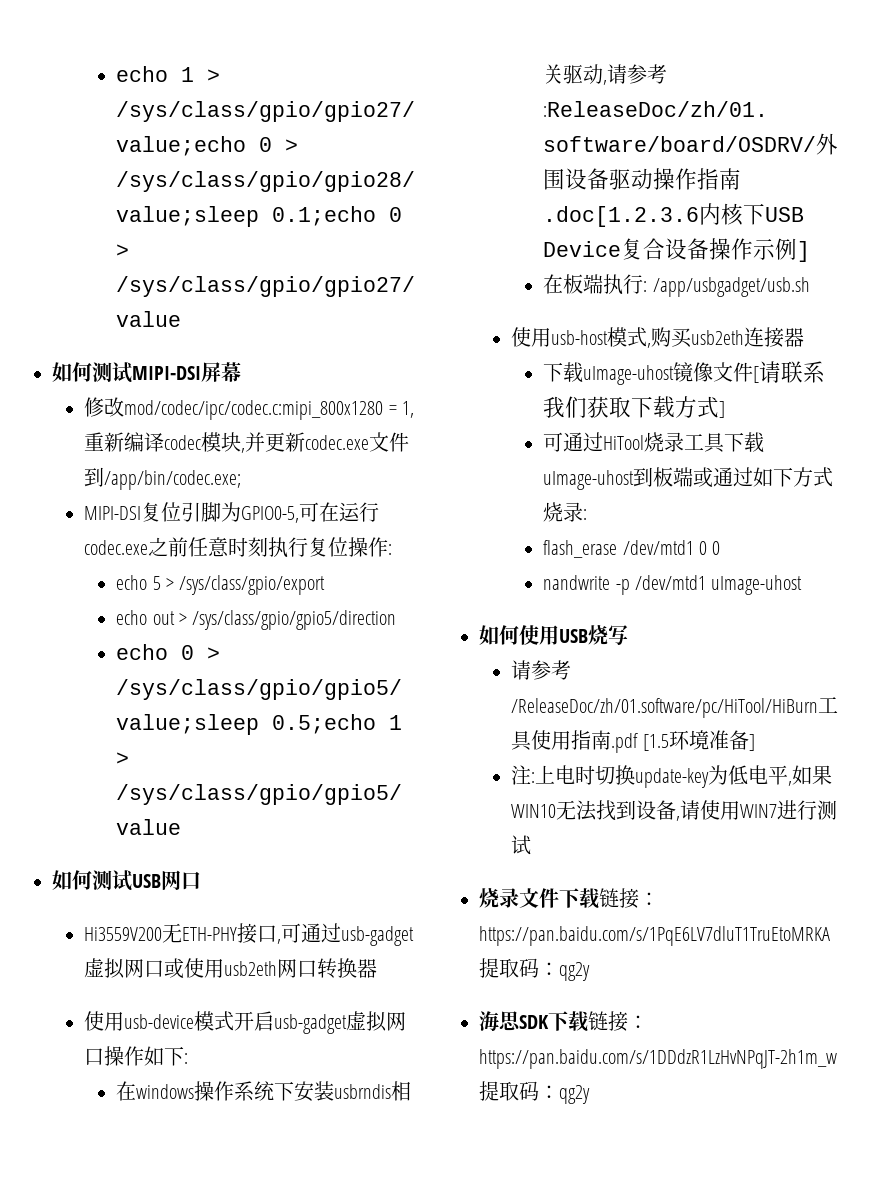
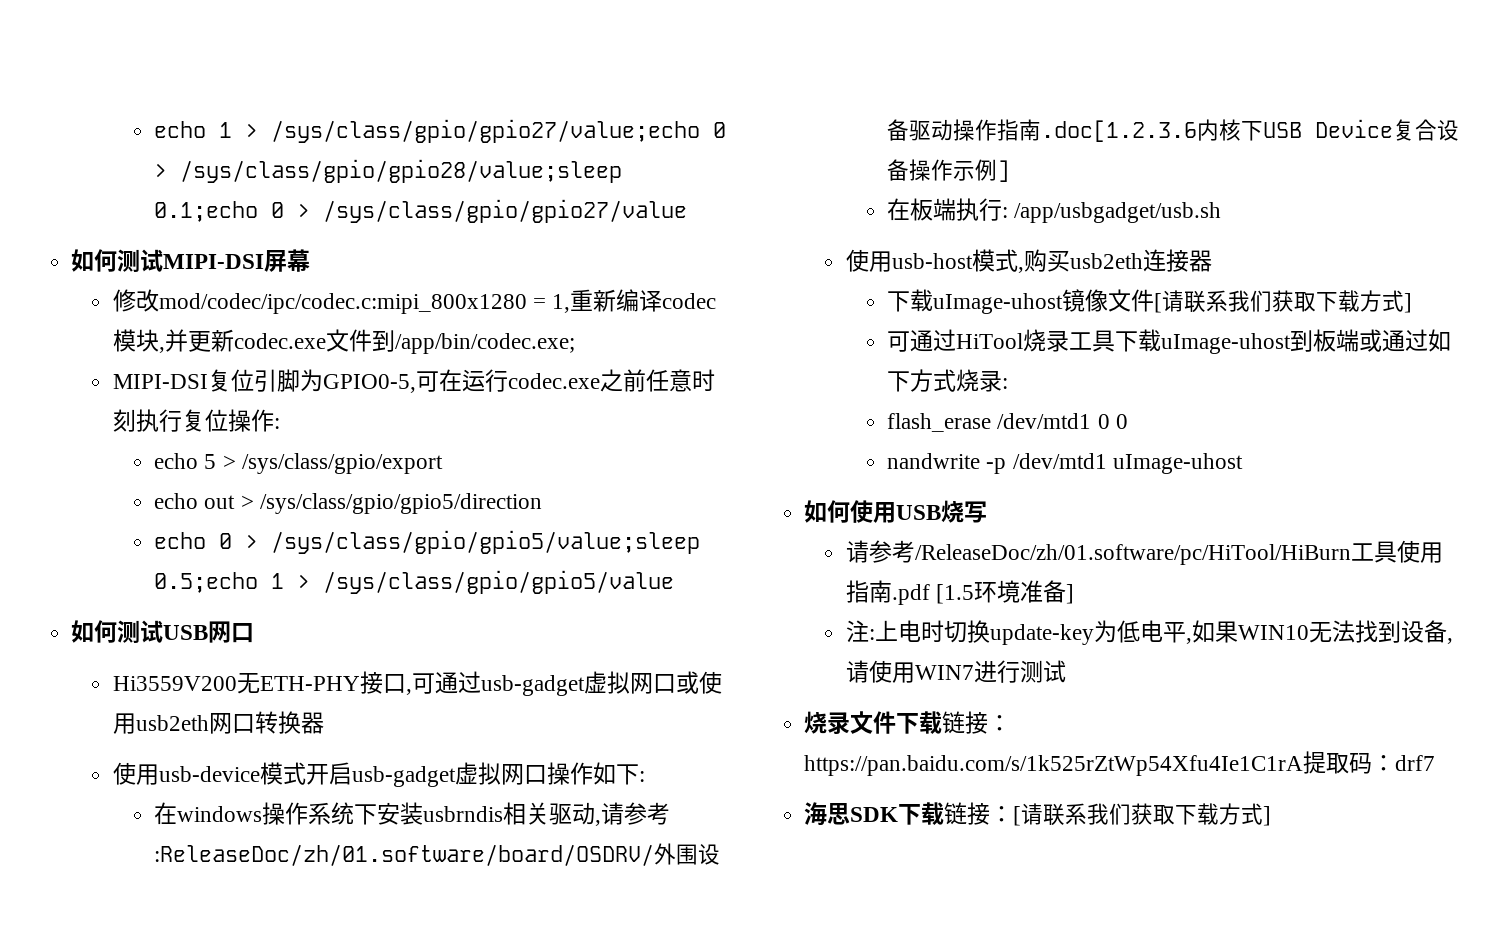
[479,926,830,946] [479,958,590,981] https://pan.baidu.com/s/1PqE6LV7dluT1TruEtoMRKA提取码：qg2y -> [804,751,1436,776] https://pan.baidu.com/s/1k525rZtWp54Xfu4Ie1C1rA提取码：drf7
[479,1049,837,1069] [479,1081,590,1104] https://pan.baidu.com/s/1DDdzR1LzHvNPqJT-2h1m_w提取码：qg2y -> [1013,803,1272,826] [请联系我们获取下载方式]

